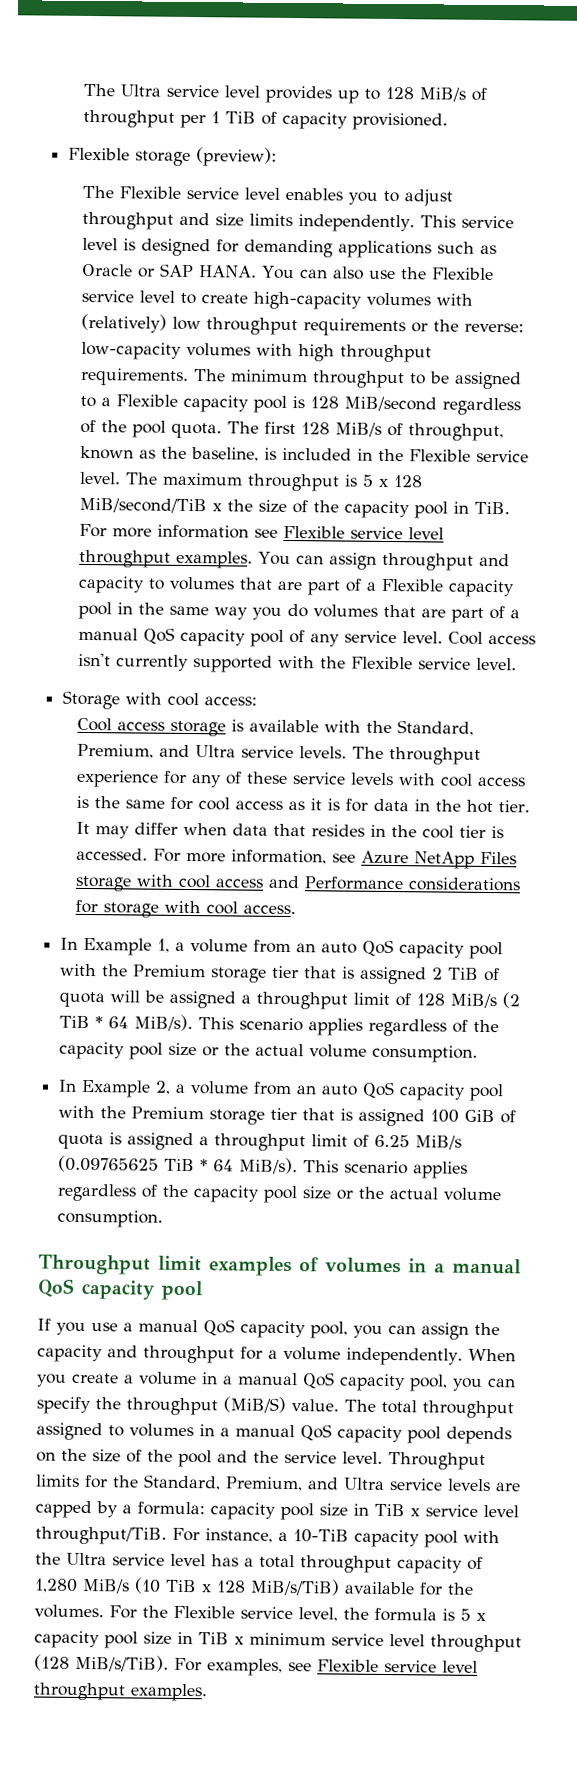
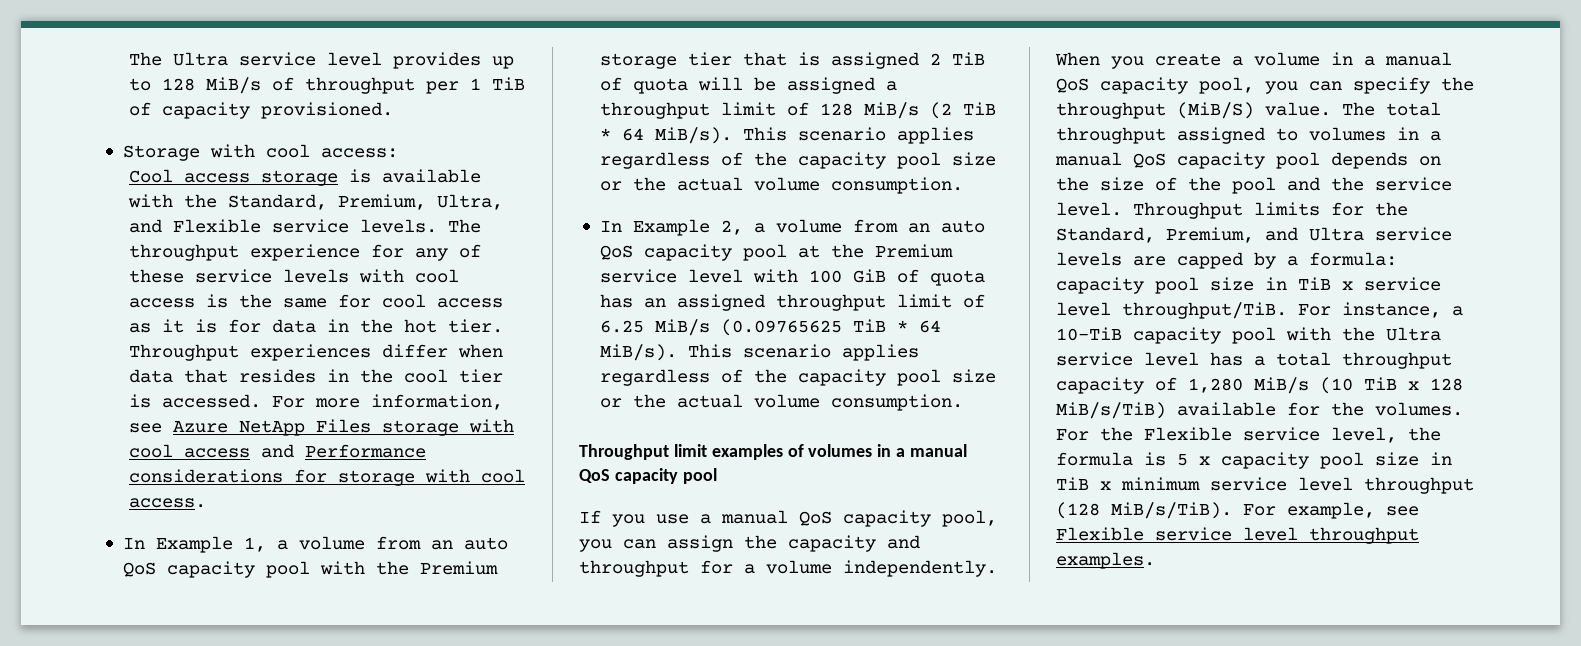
[68,147,278,167] [81,185,453,207] [81,211,514,233] [81,237,497,259] [81,263,494,281] [80,289,473,310] [80,313,524,337] [80,341,432,363] [79,367,522,390] [79,394,521,416] [79,419,504,442] [79,445,529,463] [78,471,423,492] [78,497,510,519] [78,523,444,540] [78,549,510,571] [77,575,515,598] [77,601,520,623] [77,627,536,647] [77,652,517,673] // Flexible storage (preview): // The Flexible service level enables you to adjust throughput and size limits independently. This service level is designed for demanding applications such as Oracle or SAP HANA. You can also use the Flexible service level to create high-capacity volumes with (relatively) low throughput requirements or the reverse: low-capacity volumes with high throughput requirements. The minimum throughput to be assigned to a Flexible capacity pool is 128 MiB/second regardless of the pool quota. The first 128 MiB/s of throughput, known as the baseline, is included in the Flexible service level. The maximum throughput is 5 x 128 MiB/second/TiB x the size of the capacity pool in TiB. For more information see Flexible service level throughput examples. You can assign throughput and capacity to volumes that are part of a Flexible capacity pool in the same way you do volumes that are part of a manual QoS capacity pool of any service level. Cool access isn't currently supported with the Flexible service level. -> (393, 110) none
[158,744,236,758] and Ultra -> [436,194,503,210] [128,219,261,233] Ultra, and Flexible
[75,821,130,839] It may -> [128,344,371,361] Throughput experiences
[58,1105,426,1127] with the Premium storage tier that is assigned -> [797,244,953,258] [599,269,798,283] at the Premium service level with
[109,1132,210,1151] is assigned a -> [599,294,765,311] has an assigned
[207,1658,283,1676] examples, -> [1287,502,1375,519] example,

